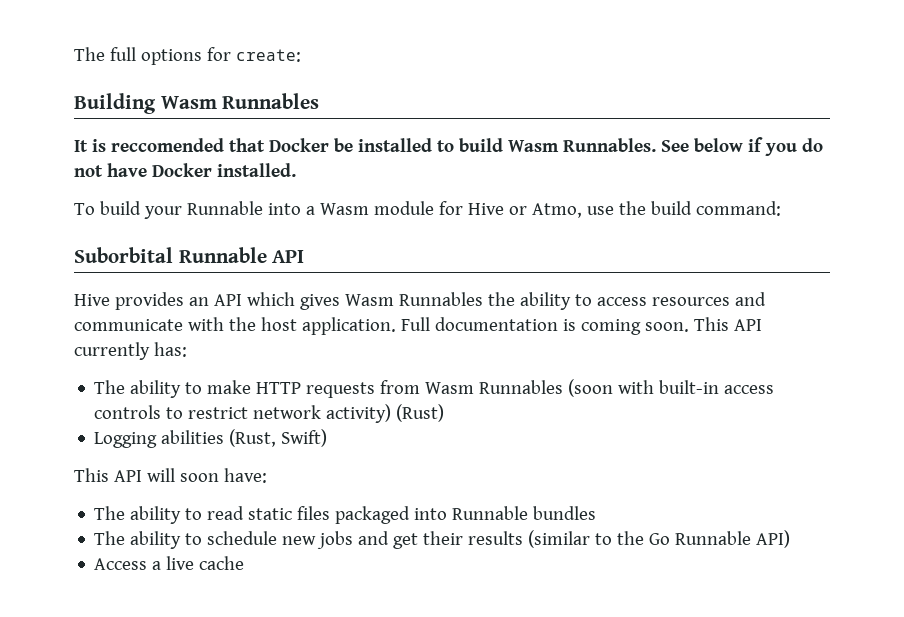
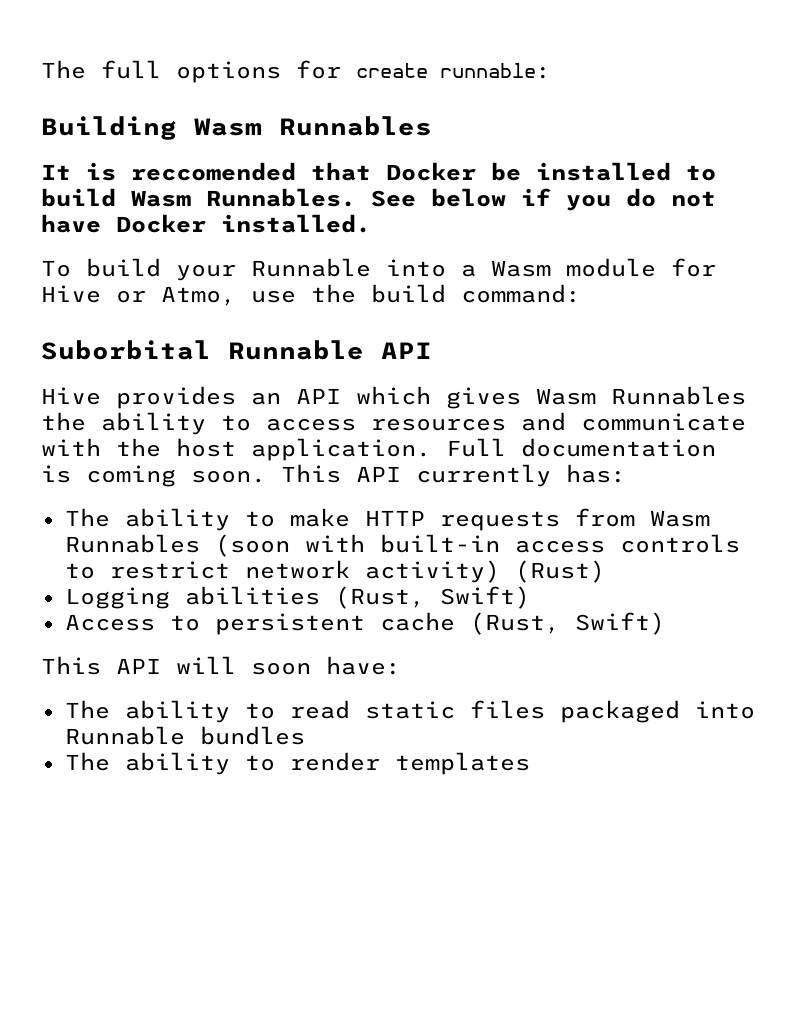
[235,49,301,62] create: -> [356,63,551,79] create runnable:
(328, 438) none -> [64,612,665,635] // Access to persistent cache (Rust, Swift)
[207,530,791,549] [94,556,245,570] schedule new jobs and get their results (similar to the Go Runnable API) // Access a live cache -> [289,752,530,775] render templates

